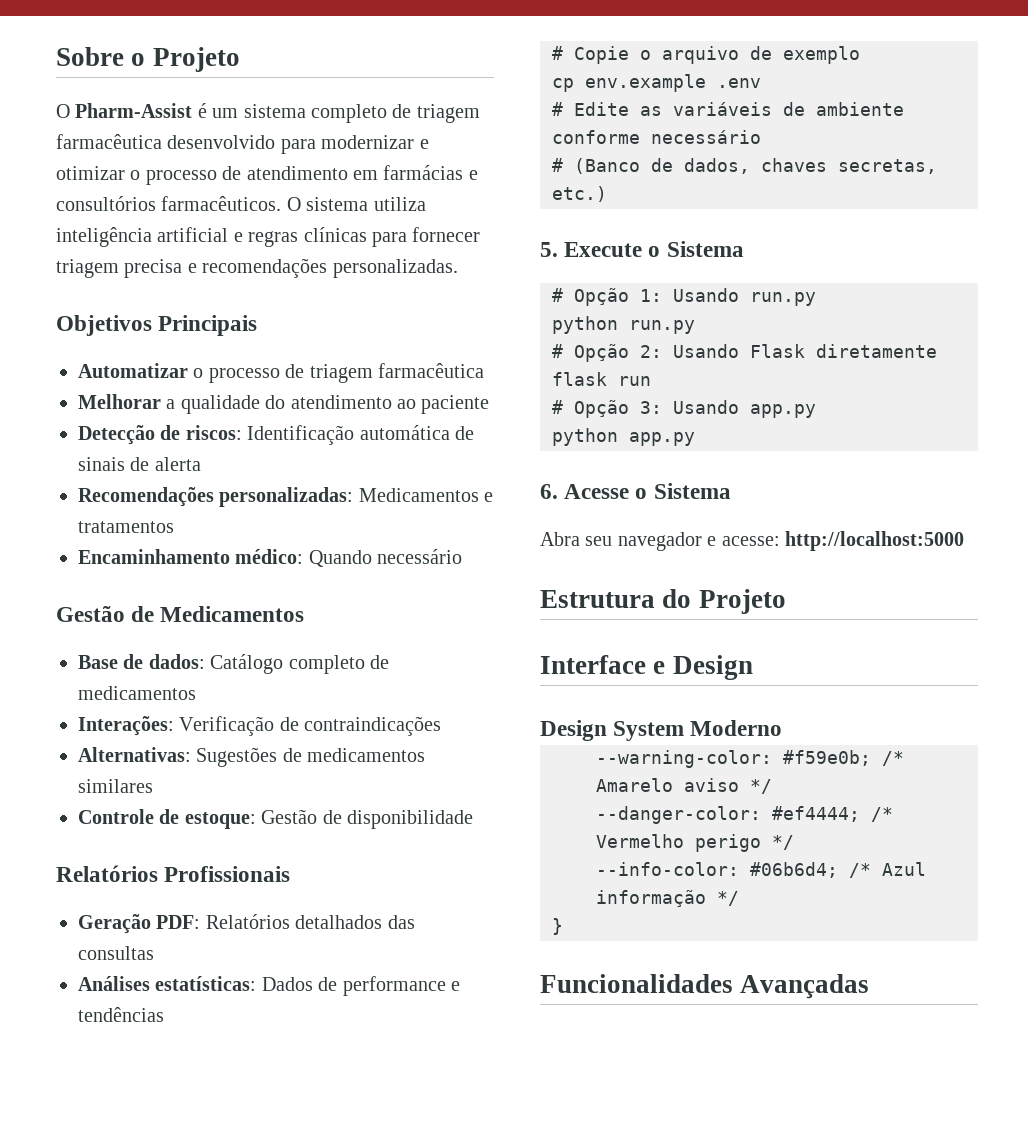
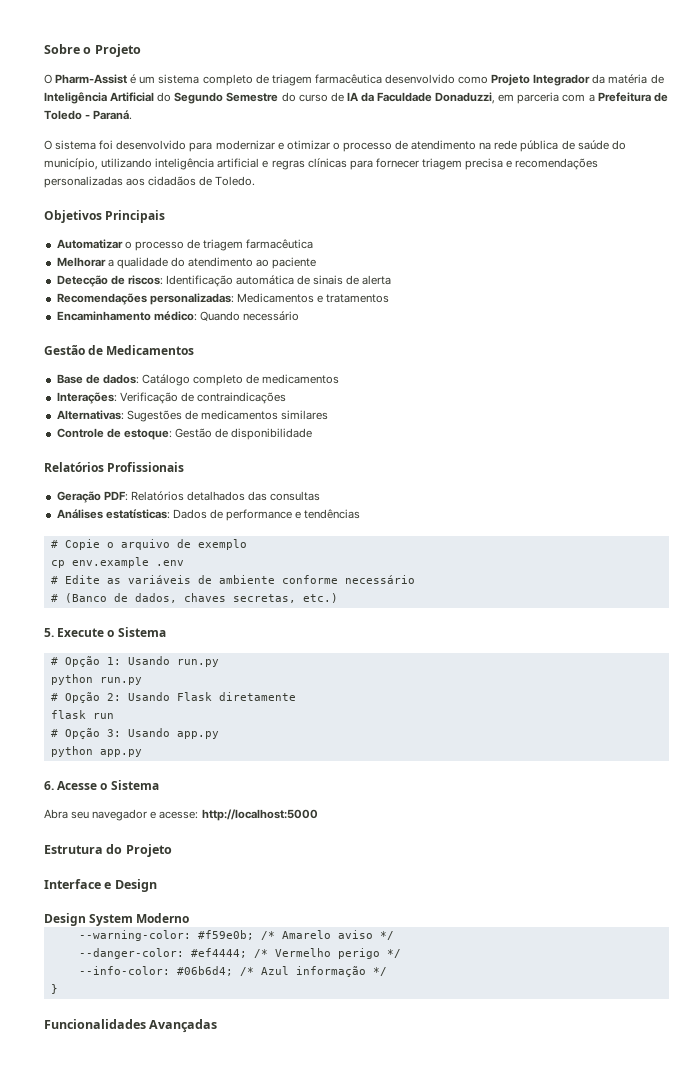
(276, 142) none -> [458,74,664,86] [44,92,668,104] [44,110,133,120] [44,140,187,150] como Projeto Integrador da matéria de Inteligência Artificial do Segundo Semestre do curso de IA da Faculdade Donaduzzi, em parceria com a Prefeitura de Toledo - Paraná. // O sistema foi desenvolvido
[353,165,478,180] [56,196,426,211] em farmácias e consultórios farmacêuticos. O sistema utiliza -> [479,140,626,152] [44,158,153,170] na rede pública de saúde do município, utilizando
[332,259,458,278] personalizadas. -> [44,176,256,188] personalizadas aos cidadãos de Toledo.

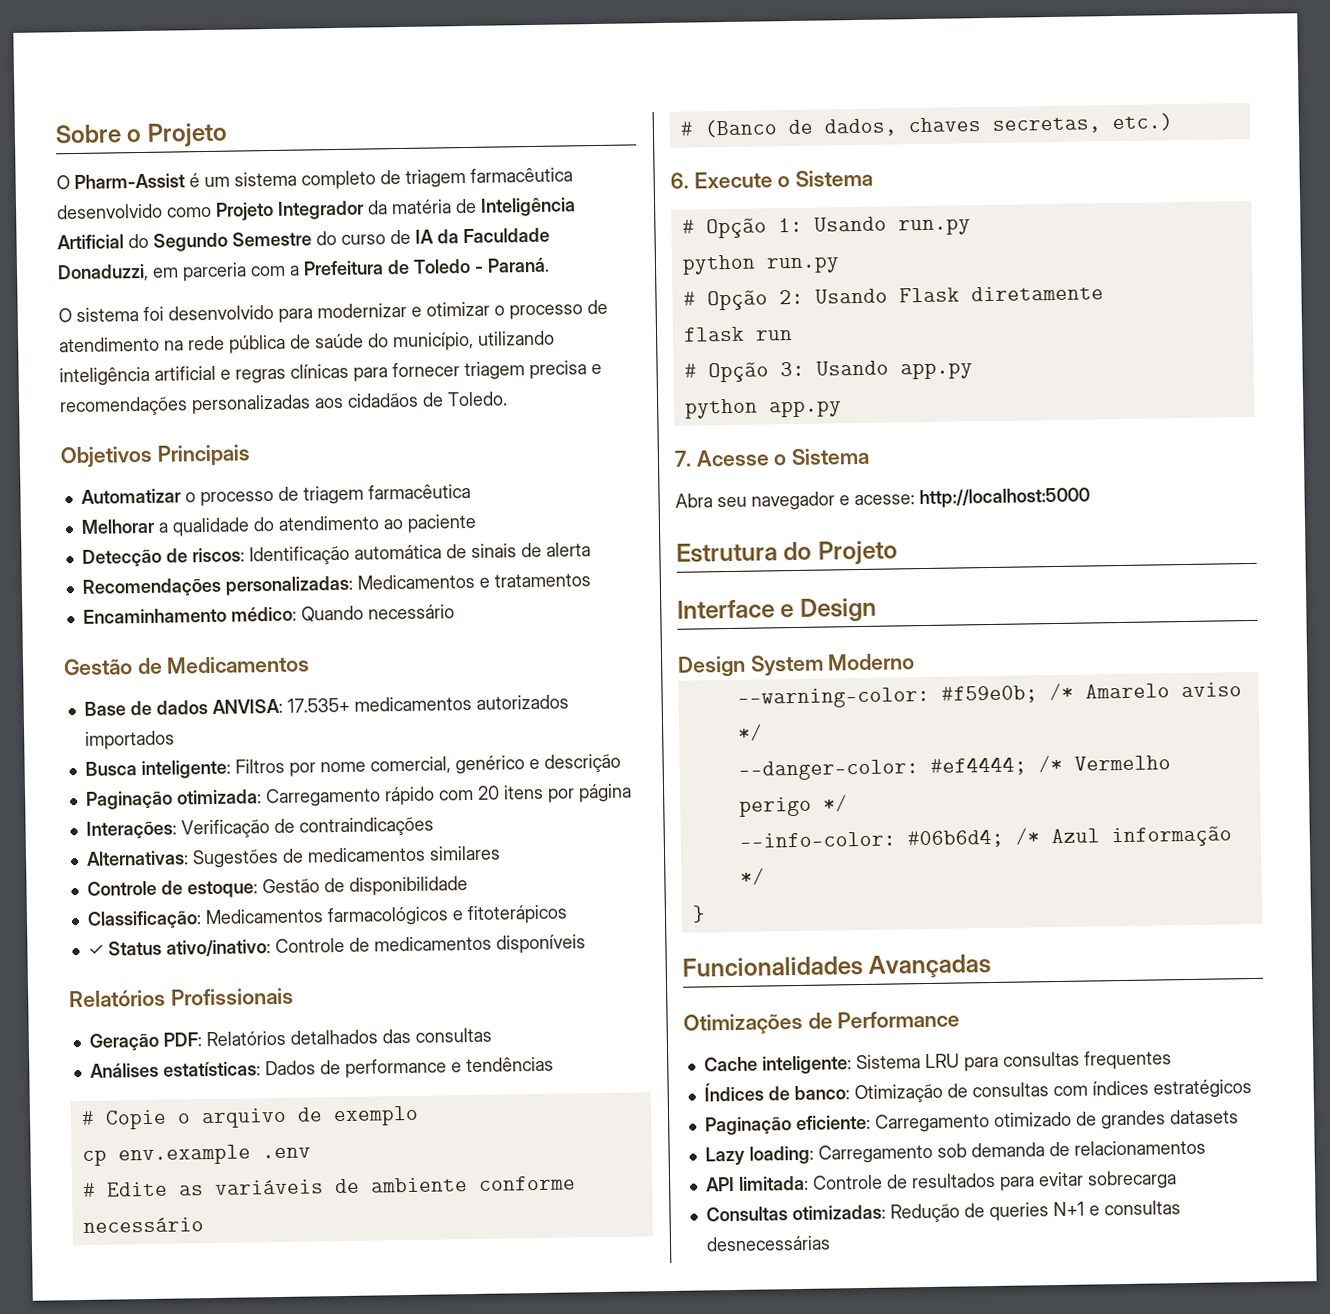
[102,374,340,386] dados: Catálogo completo de medicamentos -> [155,694,569,715] [84,730,175,750] [84,753,621,780] [85,783,632,810] dados ANVISA: 17.535+ medicamentos autorizados importados // Busca inteligente: Filtros por nome comercial, genérico e descrição // Paginação otimizada: Carregamento rápido com 20 itens por página
(313, 434) none -> [86,904,568,930] [87,934,586,957] // Classificação: Medicamentos farmacológicos e fitoterápicos // ✓ Status ativo/inativo: Controle de medicamentos disponíveis
[44,628,54,637] 5. -> [670,172,689,189] 6.
[44,781,54,790] 6. -> [674,450,692,467] 7.
(218, 1026) none -> [683,1010,961,1035] [703,1050,1172,1075] [703,1079,1252,1104] [704,1109,1239,1136] [704,1139,1206,1166] [704,1170,1177,1192] [705,1200,1181,1223] [705,1235,831,1252] // Otimizações de Performance // Cache inteligente: Sistema LRU para consultas frequentes // Índices de banco: Otimização de consultas com índices estratégicos // Paginação eficiente: Carregamento otimizado de grandes datasets // Lazy loading: Carregamento sob demanda de relacionamentos // API limitada: Controle de resultados para evitar sobrecarga // Consultas otimizadas: Redução de queries N+1 e consultas desnecessárias

